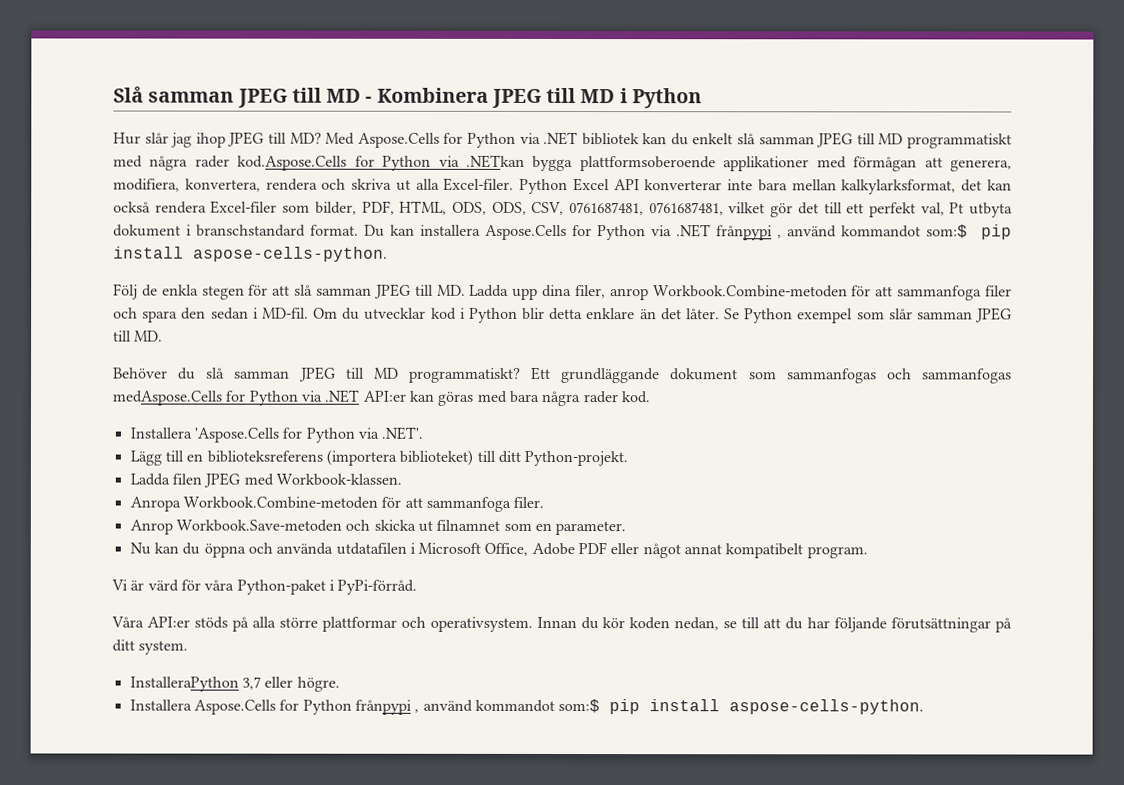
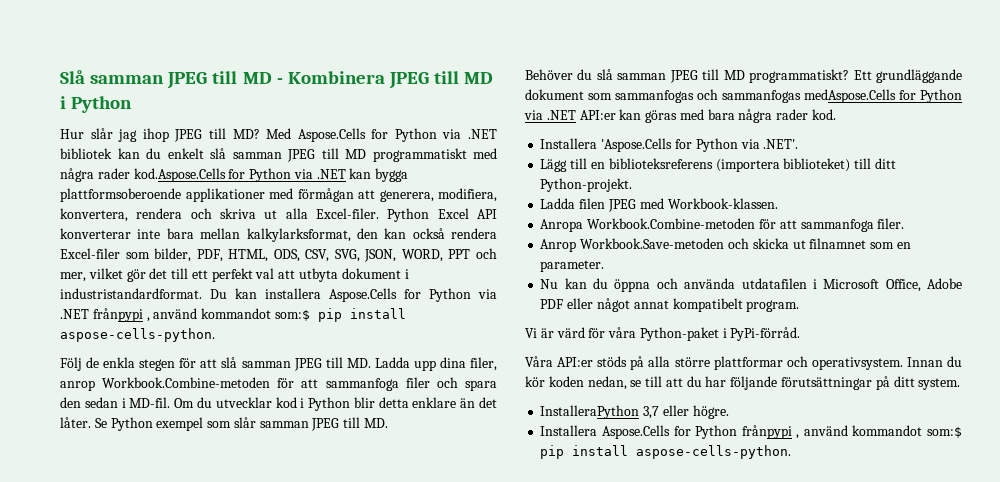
[466,154,525,168] .NETkan -> [316,168,372,179] .NET kan
[961,179,983,192] det -> [356,228,378,239] den
[491,201,724,216] ODS, CSV, 0761687481, 0761687481, -> [305,248,498,262] [60,272,86,282] CSV, SVG, JSON, WORD, PPT och mer,
[920,202,965,216] val, Pt -> [255,268,296,279] val att
[196,224,360,237] branschstandard format. -> [60,288,202,299] industristandardformat.

